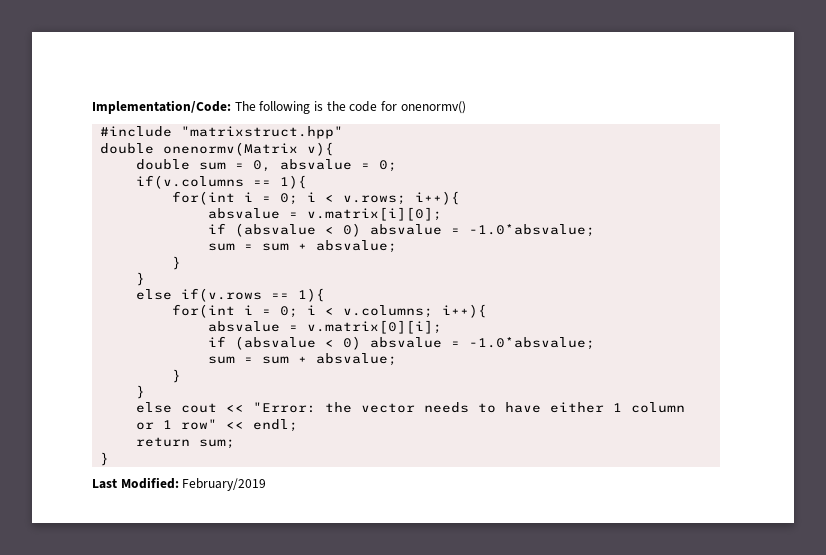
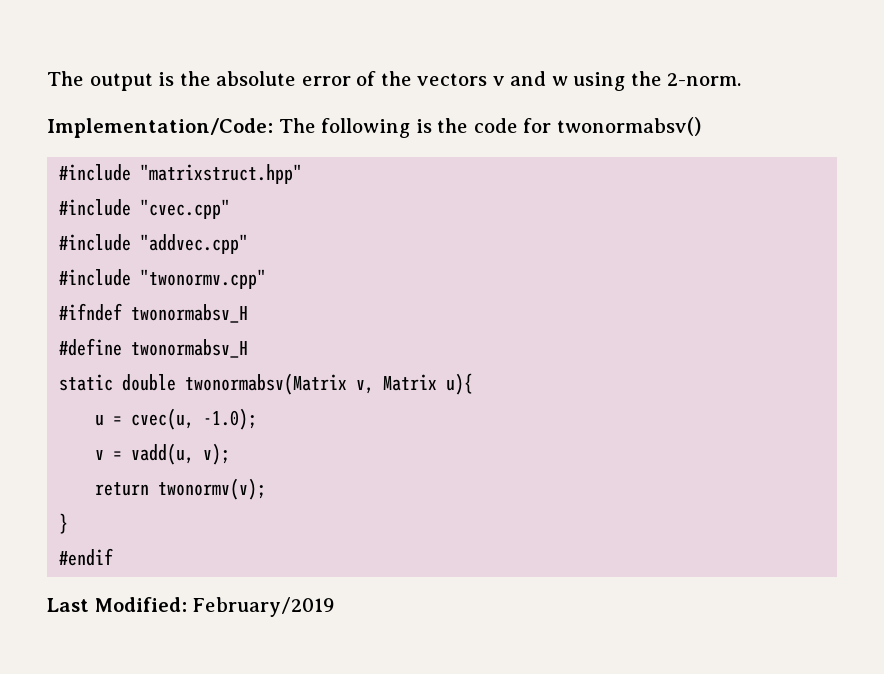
(92, 107) none -> [47,71,742,91] The output is the absolute error of the vectors v and w using the 2-norm. //
[400,101,466,114] onenormv() -> [556,117,701,136] twonormabsv()
[100,142,335,156] [136,159,398,172] [136,175,308,189] [172,191,461,205] [208,207,443,221] [208,223,596,237] [208,240,398,253] [172,256,182,270] [136,272,146,286] [136,288,326,302] [172,304,488,318] [208,320,443,334] [208,336,596,350] [208,353,398,366] [172,369,182,383] [136,385,146,399] [136,402,686,413] [136,419,299,432] [136,437,236,449] [100,452,110,466] double onenormv(Matrix v){ // double sum = 0, absvalue = 0; // if(v.columns == 1){ // for(int i = 0; i < v.rows; i++){ // absvalue = v.matrix[i][0]; // if (absvalue < 0) absvalue = -1.0*absvalue; // sum = sum + absvalue; // } // } // else if(v.rows == 1){ // for(int i = 0; i < v.columns; i++){ // absvalue = v.matrix[0][i]; // if (absvalue < 0) absvalue = -1.0*absvalue; // sum = sum + absvalue; // } // } // else cout << "Error: the vector needs to have either 1 column or 1 row" << endl; // return sum; // } -> [59,199,231,219] [59,234,249,254] [59,269,267,289] [59,303,249,323] [59,338,249,358] [59,373,474,395] [95,408,258,430] [95,443,231,465] [95,478,267,500] [59,513,69,534] [59,548,114,566] #include "cvec.cpp" // #include "addvec.cpp" // #include "twonormv.cpp" // #ifndef twonormabsv_H // #define twonormabsv_H // static double twonormabsv(Matrix v, Matrix u){ // u = cvec(u, -1.0); // v = vadd(u, v); // return twonormv(v); // } // #endif

